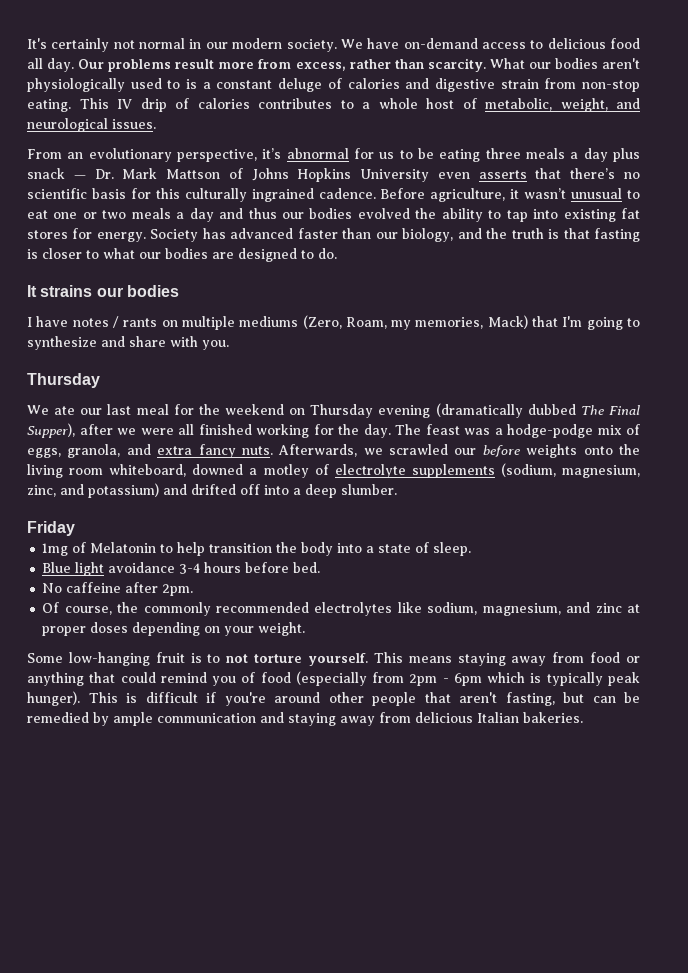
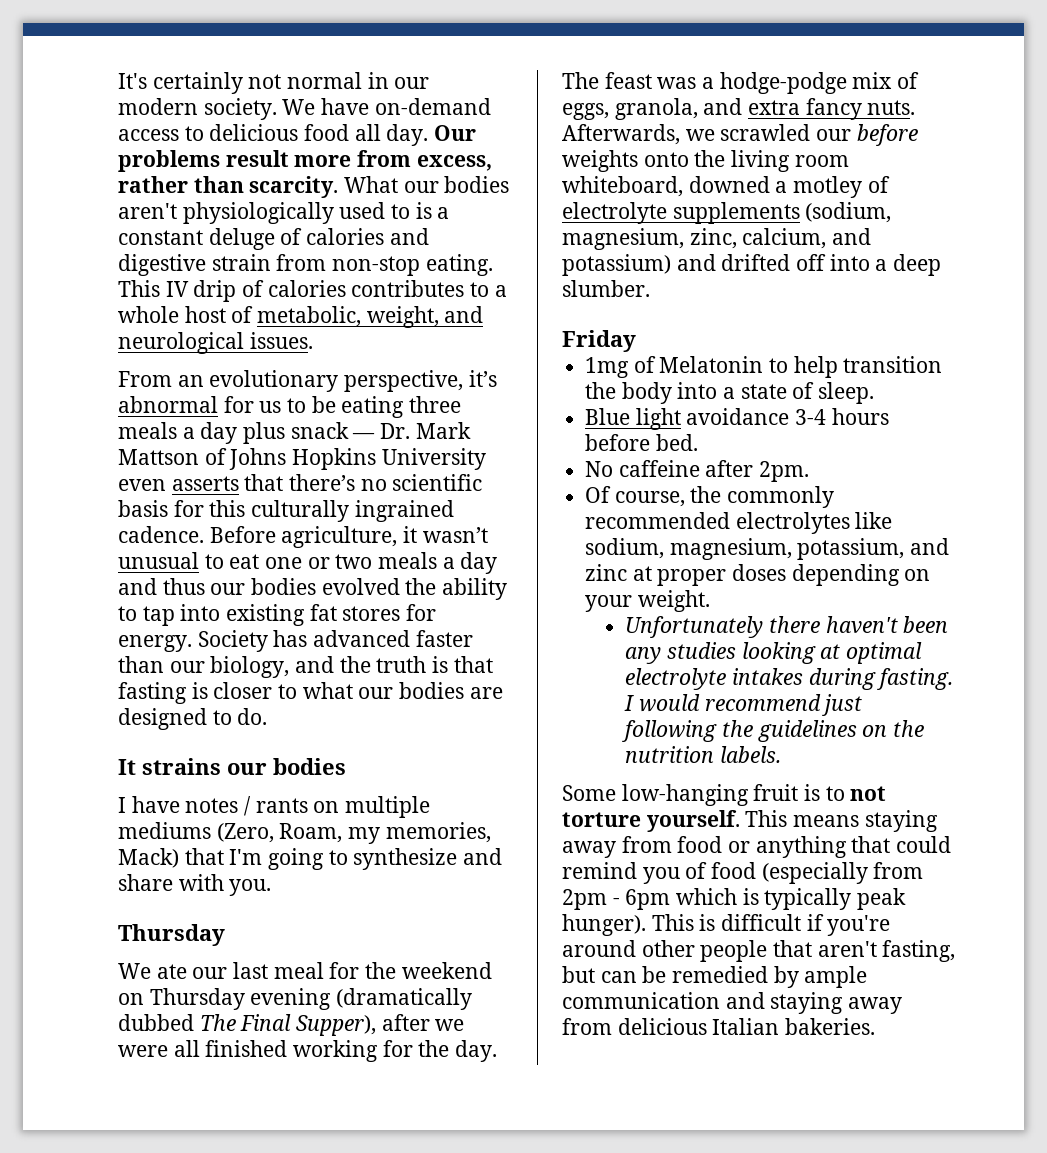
(56, 491) none -> [742,228,827,249] calcium,
(561, 609) none -> [797,538,905,560] potassium,
(306, 629) none -> [625,616,949,638] [625,642,922,664] [625,668,954,690] [624,694,863,716] [622,720,924,742] [625,746,781,763] // Unfortunately there haven't been any studies looking at optimal electrolyte intakes during fasting. I would recommend just following the guidelines on the nutrition labels.

